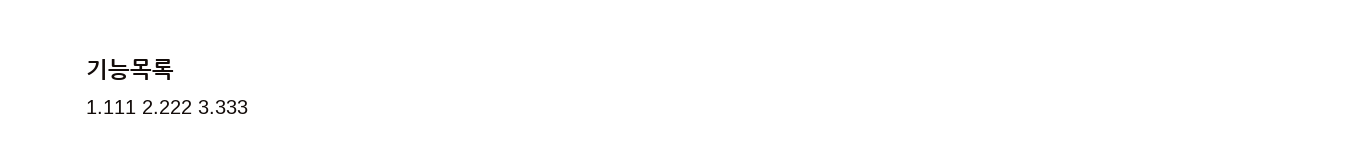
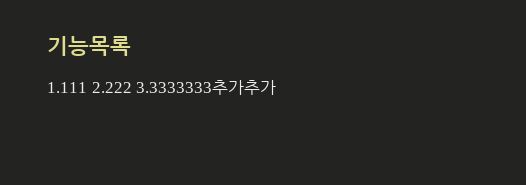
[198,100,248,114] 3.333 -> [136,80,277,95] 3.3333333추가추가

